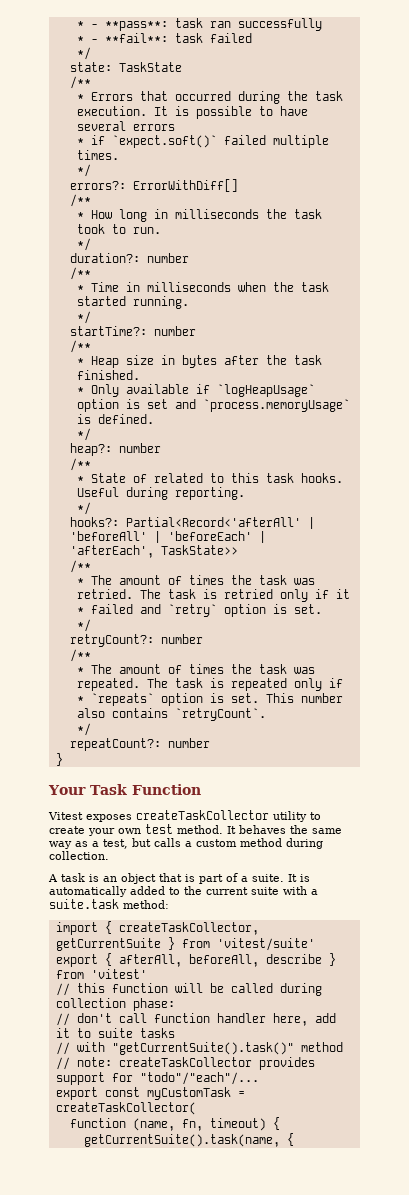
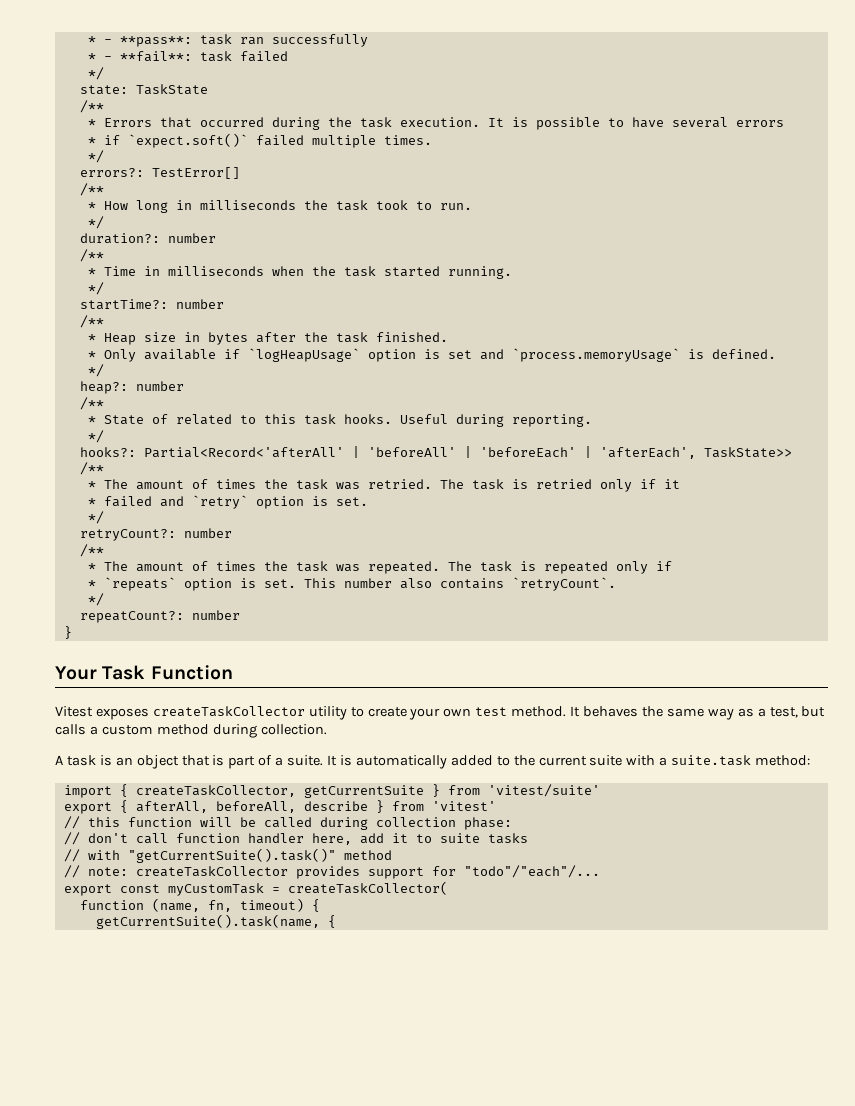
[132,179,238,192] ErrorWithDiff[] -> [151,167,240,179] TestError[]

